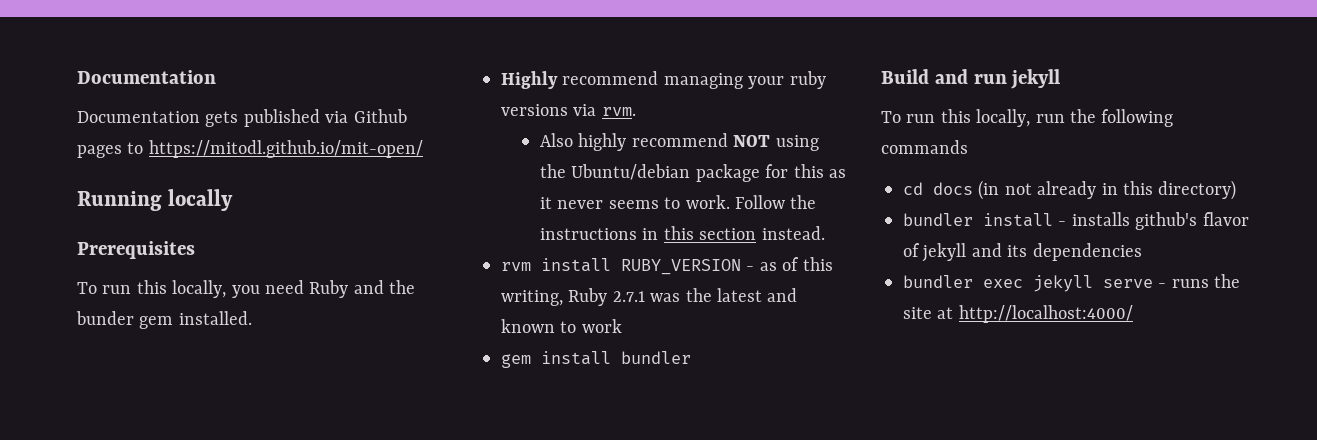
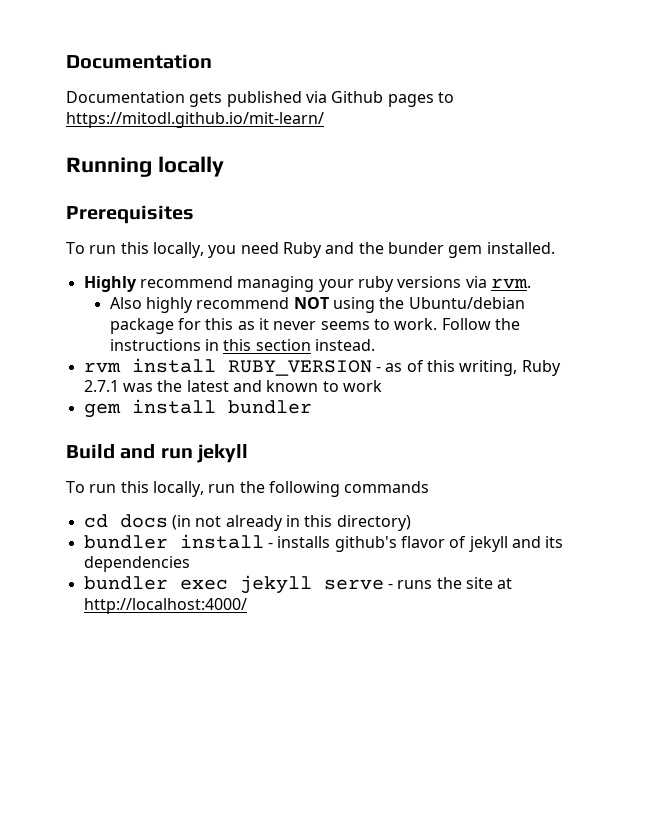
[148,140,423,158] https://mitodl.github.io/mit-open/ -> [66,112,324,128] https://mitodl.github.io/mit-learn/

